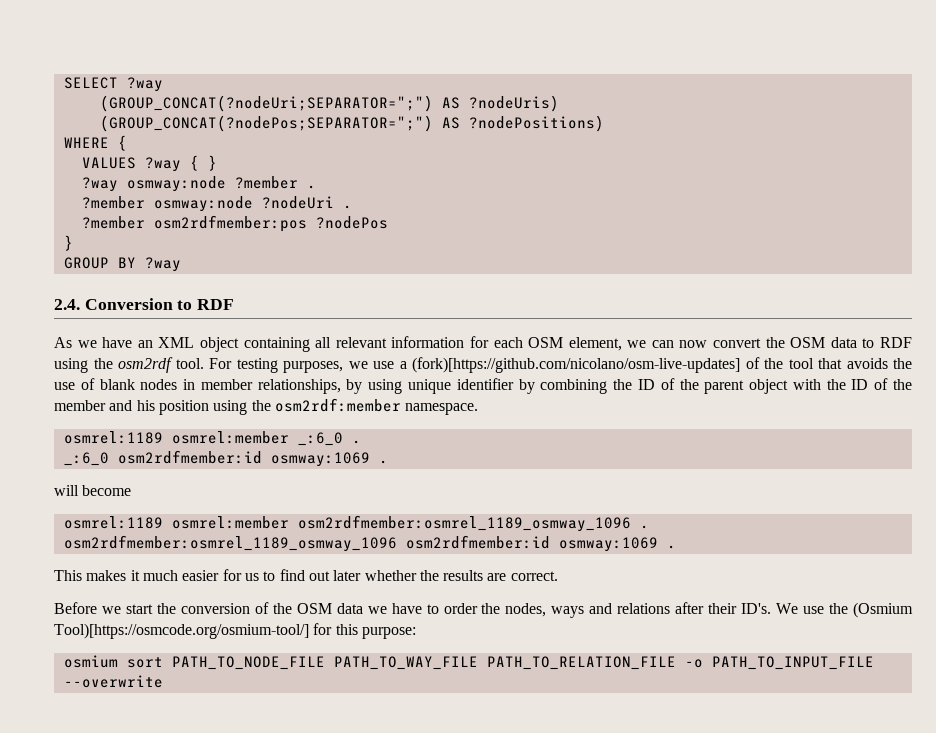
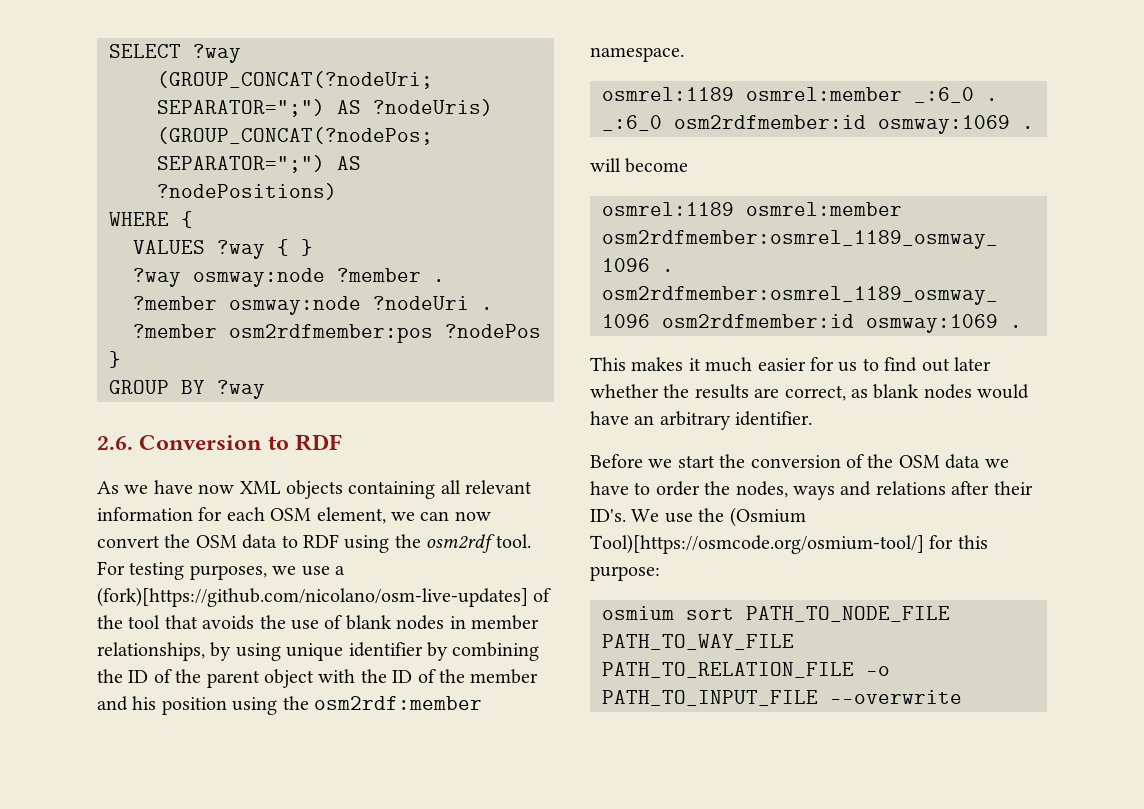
[54,299,80,310] 2.4. -> [97,436,133,450] 2.6.
[137,337,239,352] an XML object -> [198,480,343,499] now XML objects
[510,571,558,581] correct. -> [784,384,1030,401] [590,411,813,430] correct, as blank nodes would have an arbitrary identifier.

